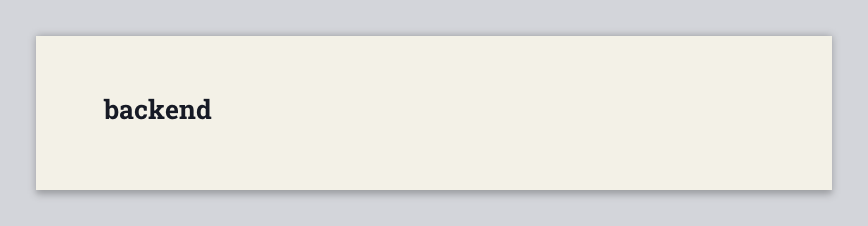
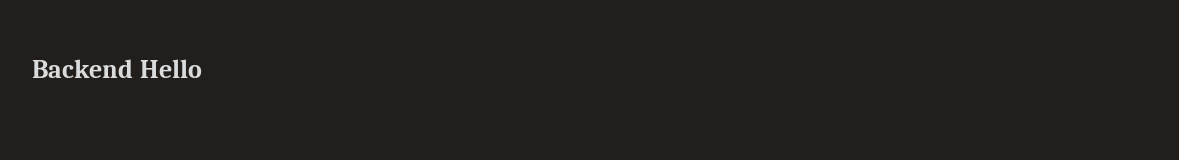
[103,98,212,120] backend -> [32,59,202,78] Backend Hello

